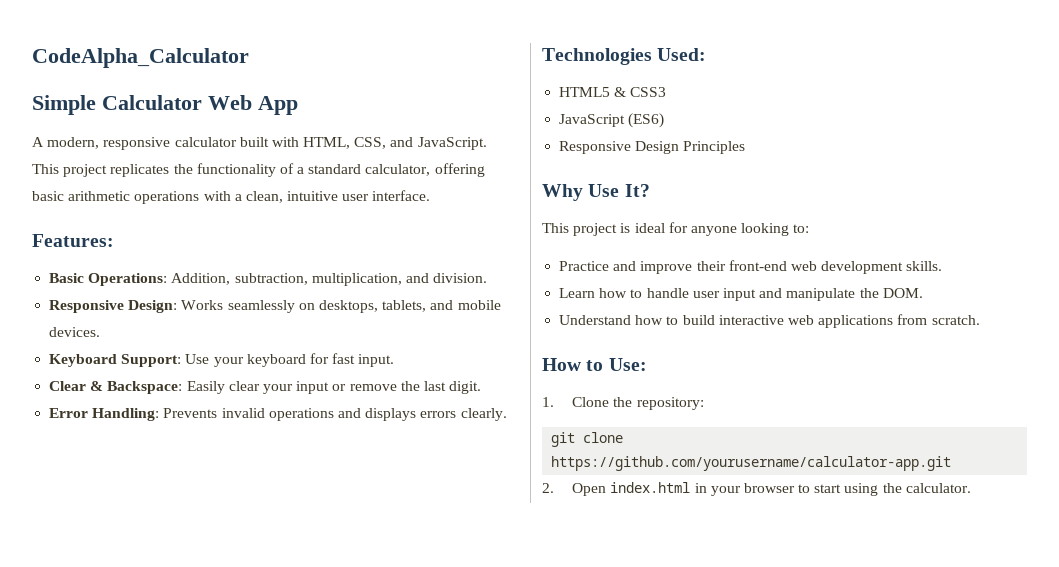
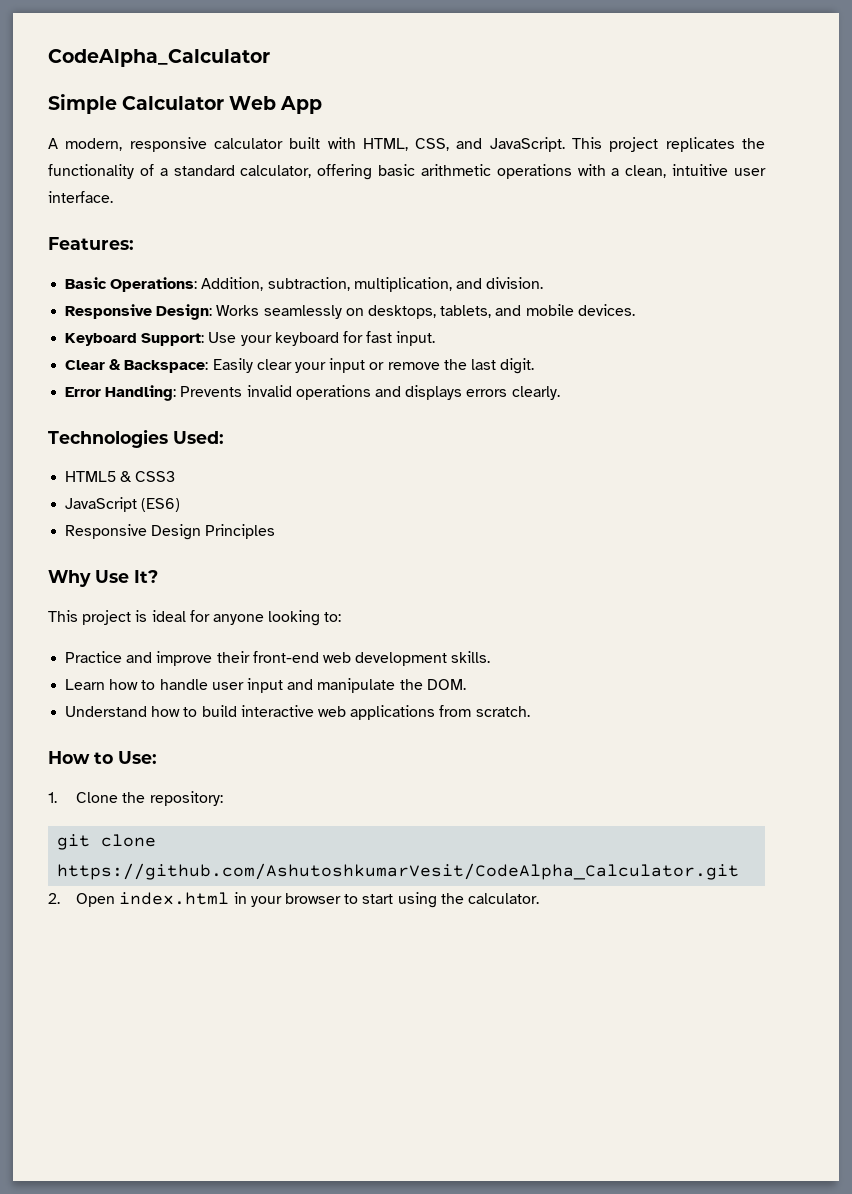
[551,456,952,471] https://github.com/yourusername/calculator-app.git -> [57,863,740,880] https://github.com/AshutoshkumarVesit/CodeAlpha_Calculator.git

